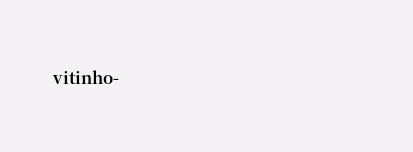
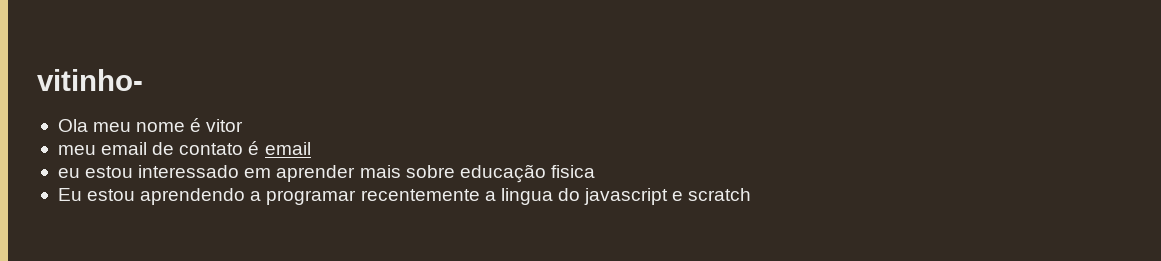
(119, 77) none -> [57,118,244,132] [57,141,311,155] [57,164,595,183] [57,188,752,205] // Ola meu nome é vitor // meu email de contato é email // eu estou interessado em aprender mais sobre educação fisica // Eu estou aprendendo a programar recentemente a lingua do javascript e scratch

